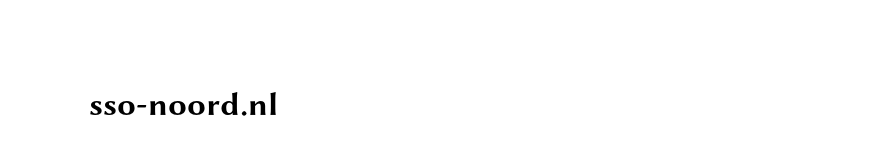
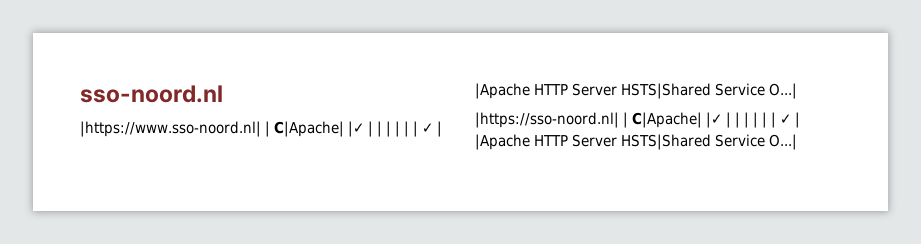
(278, 104) none -> [80,121,442,137] [475,83,797,99] [475,112,800,128] [475,134,797,150] // |https://www.sso-noord.nl| | C|Apache| |✓ | | | | | | ✓ | |Apache HTTP Server HSTS|Shared Service O...| // |https://sso-noord.nl| | C|Apache| |✓ | | | | | | ✓ | |Apache HTTP Server HSTS|Shared Service O...|

